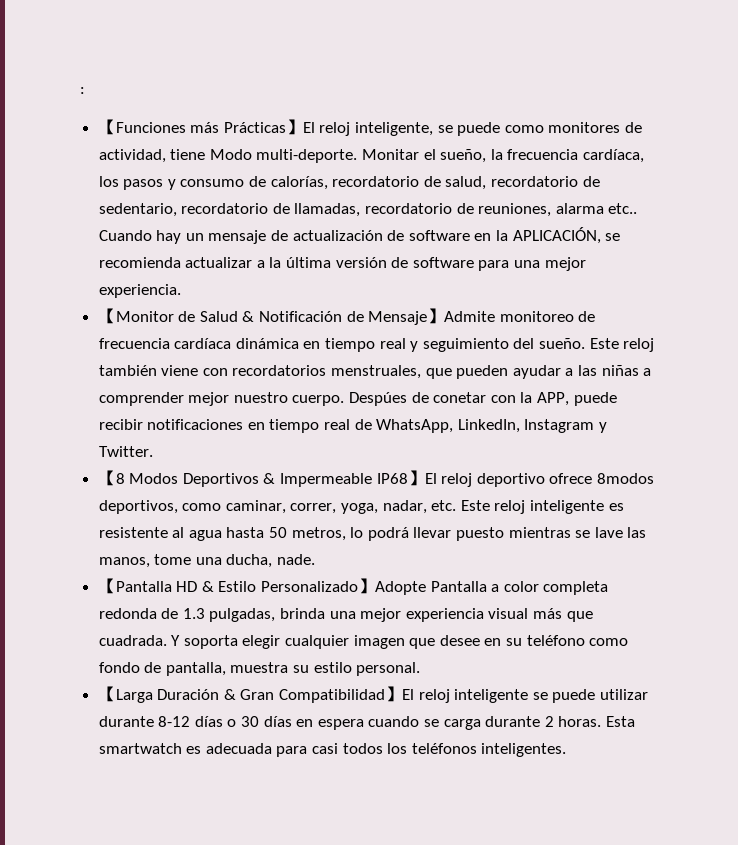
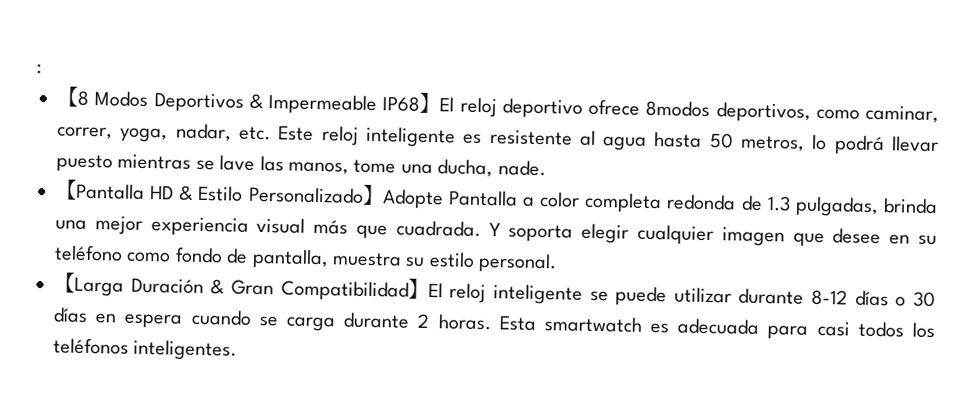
[98,119,643,136] [98,149,645,163] [98,176,600,190] [98,203,638,217] [98,227,621,244] [98,257,586,271] [98,284,181,298] [98,308,596,325] [98,338,655,352] [98,365,652,379] [98,392,617,406] [98,419,608,433] [98,446,153,457] // 【Funciones más Prácticas】El reloj inteligente, se puede como monitores de actividad, tiene Modo multi-deporte. Monitar el sueño, la frecuencia cardíaca, los pasos y consumo de calorías, recordatorio de salud, recordatorio de sedentario, recordatorio de llamadas, recordatorio de reuniones, alarma etc.. Cuando hay un mensaje de actualización de software en la APLICACIÓN, se recomienda actualizar a la última versión de software para una mejor experiencia. // 【Monitor de Salud & Notificación de Mensaje】Admite monitoreo de frecuencia cardíaca dinámica en tiempo real y seguimiento del sueño. Este reloj también viene con recordatorios menstruales, que pueden ayudar a las niñas a comprender mejor nuestro cuerpo. Despúes de conetar con la APP, puede recibir notificaciones en tiempo real de WhatsApp, LinkedIn, Instagram y Twitter. -> (42, 69) none

